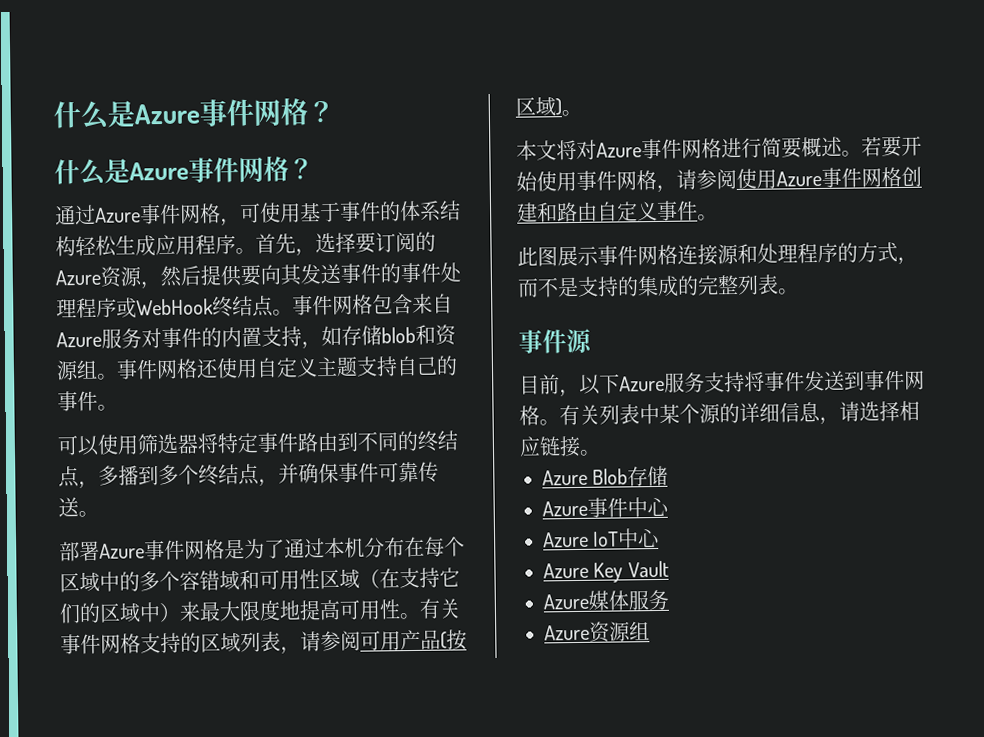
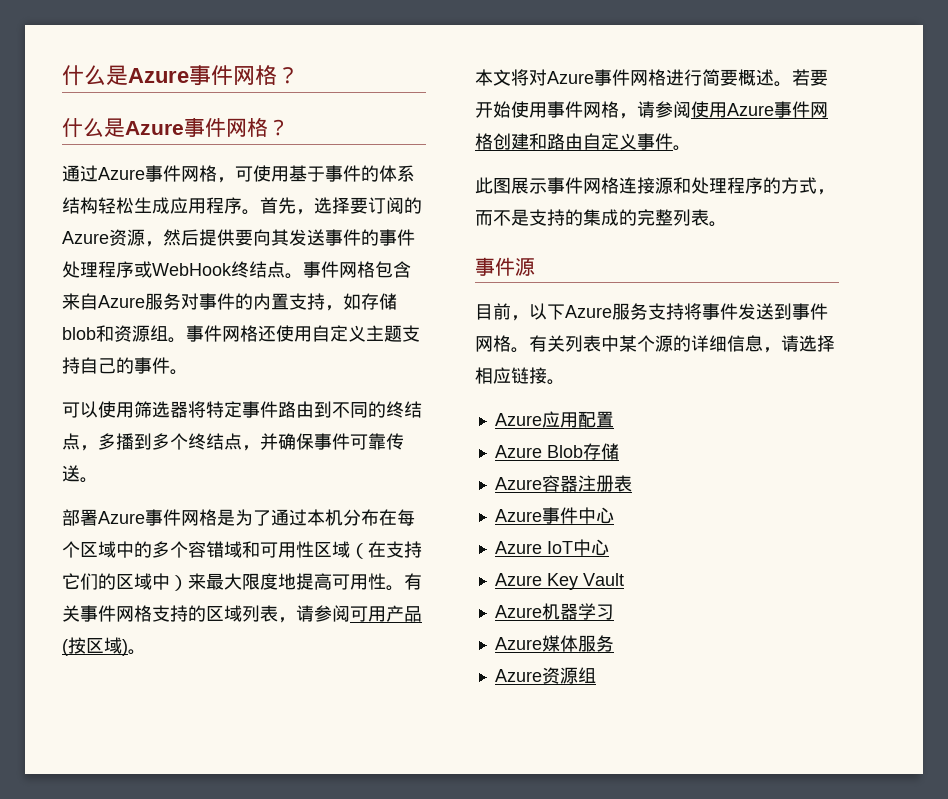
(601, 452) none -> [494,411,614,428] // Azure应用配置
(669, 476) none -> [494,475,632,492] // Azure容器注册表
(669, 569) none -> [494,603,614,620] // Azure机器学习

